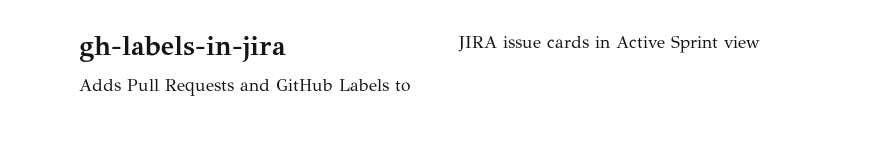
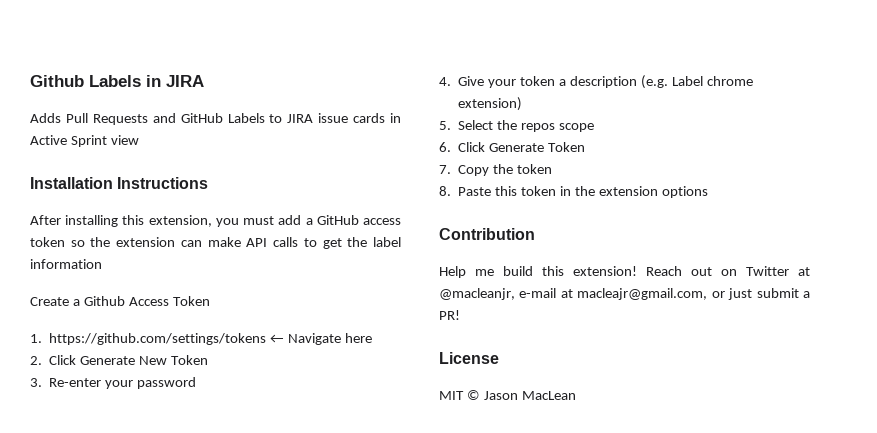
[79,36,286,62] gh-labels-in-jira -> [30,75,204,87] Github Labels in JIRA
(760, 42) none -> [30,177,209,189] [30,215,402,227] [30,237,402,249] [30,259,102,269] [30,296,210,306] [30,333,372,345] [30,355,208,365] [30,377,197,389] [439,75,753,89] [458,97,523,111] [439,120,594,132] [439,142,586,152] [439,164,553,176] [439,186,708,198] [439,228,535,240] [439,266,810,278] [439,288,811,300] [439,310,460,320] [439,352,499,364] [439,390,576,400] // Installation Instructions // After installing this extension, you must add a GitHub access token so the extension can make API calls to get the label information // Create a Github Access Token // 1. https://github.com/settings/tokens ← Navigate here // 2. Click Generate New Token // 3. Re-enter your password // 4. Give your token a description (e.g. Label chrome extension) // 5. Select the repos scope // 6. Click Generate Token // 7. Copy the token // 8. Paste this token in the extension options // Contribution // Help me build this extension! Reach out on Twitter at @macleanjr, e-mail at macleajr@gmail.com, or just submit a PR! // License // MIT © Jason MacLean

